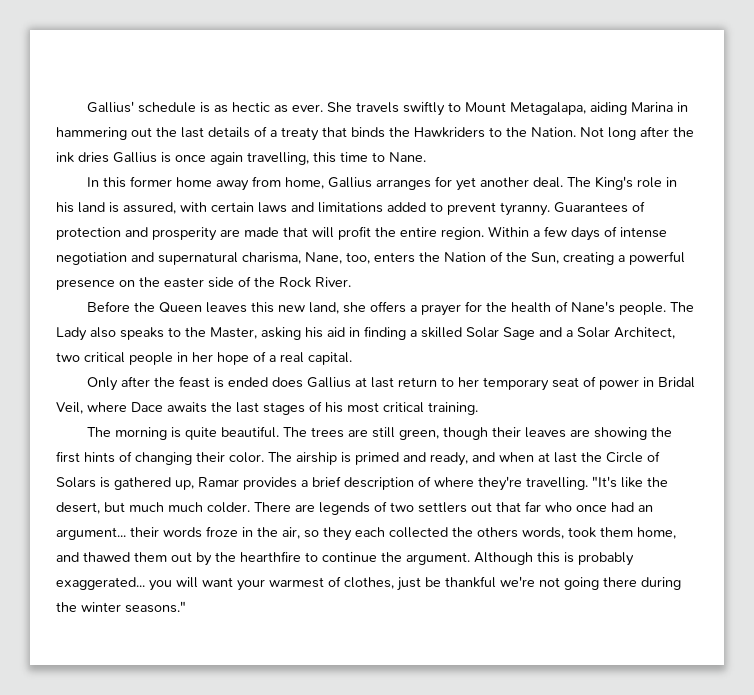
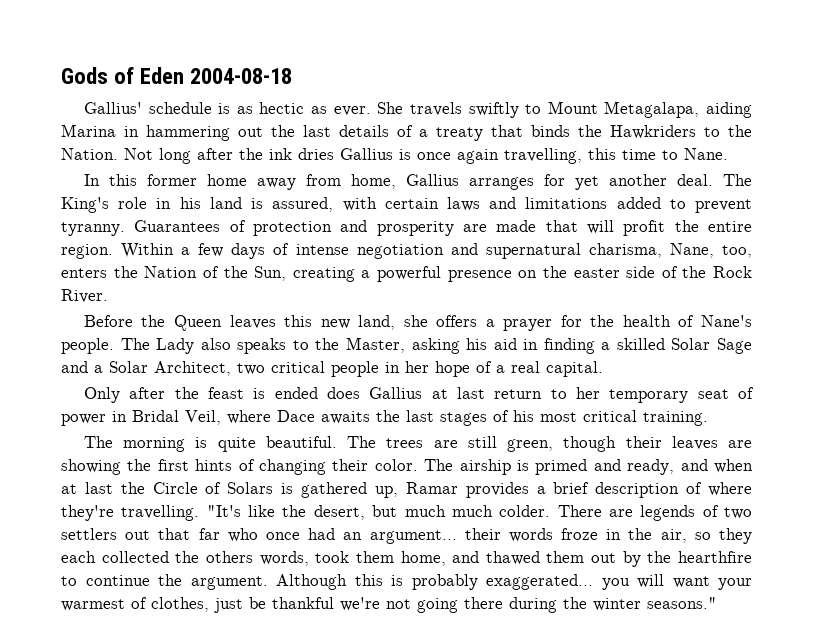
(87, 107) none -> [61,67,293,84] Gods of Eden 2004-08-18 //

